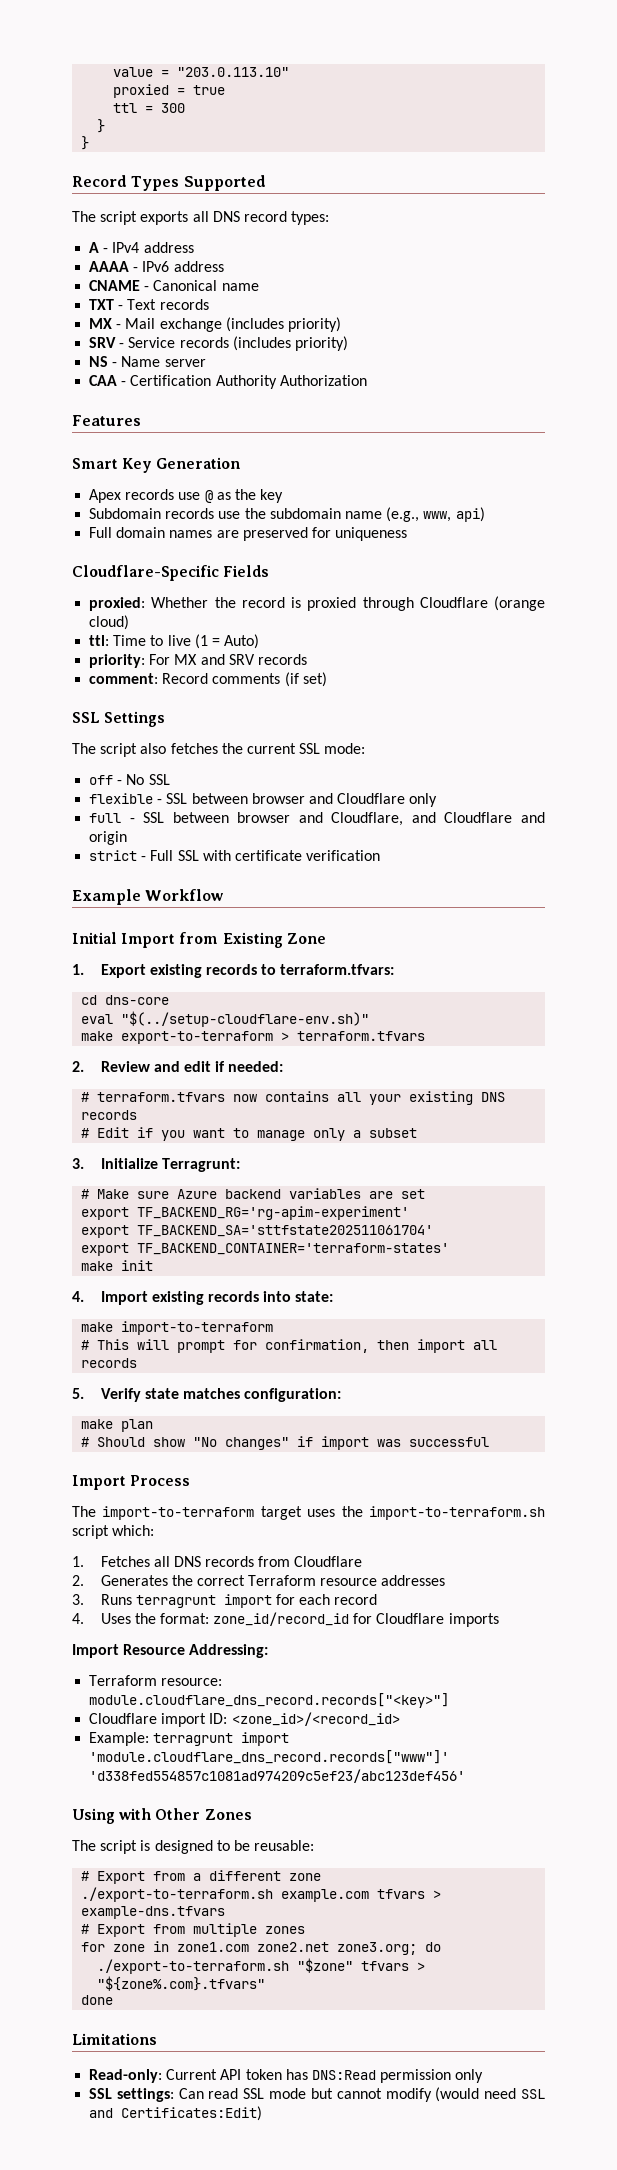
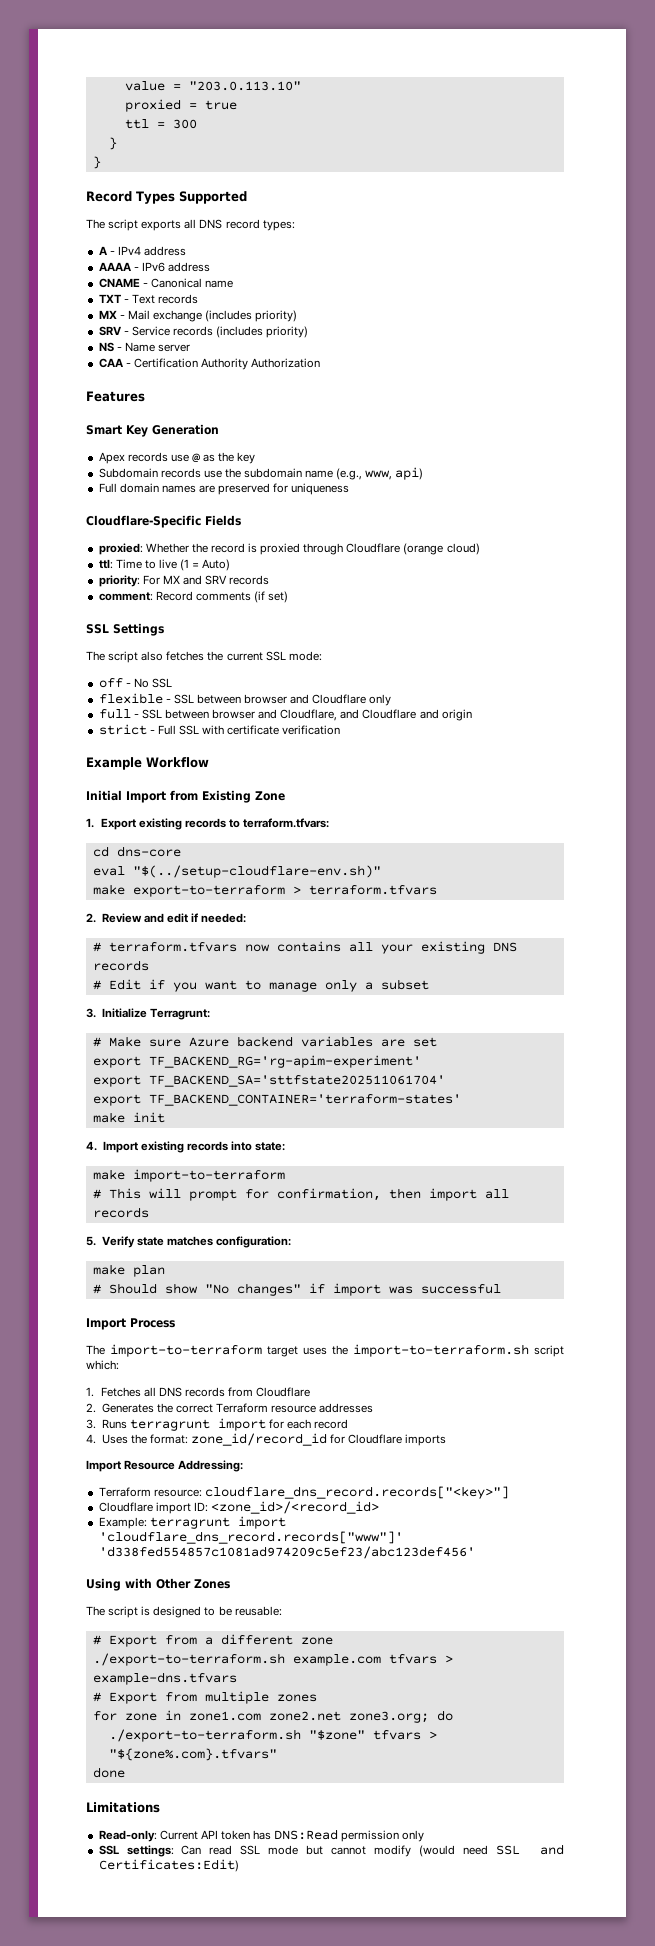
[89,1693,450,1708] module.cloudflare_dns_record.records["<key>"] -> [204,1486,509,1499] cloudflare_dns_record.records["<key>"]
[89,1750,450,1764] 'module.cloudflare_dns_record.records["www"]' -> [98,1531,403,1544] 'cloudflare_dns_record.records["www"]'

